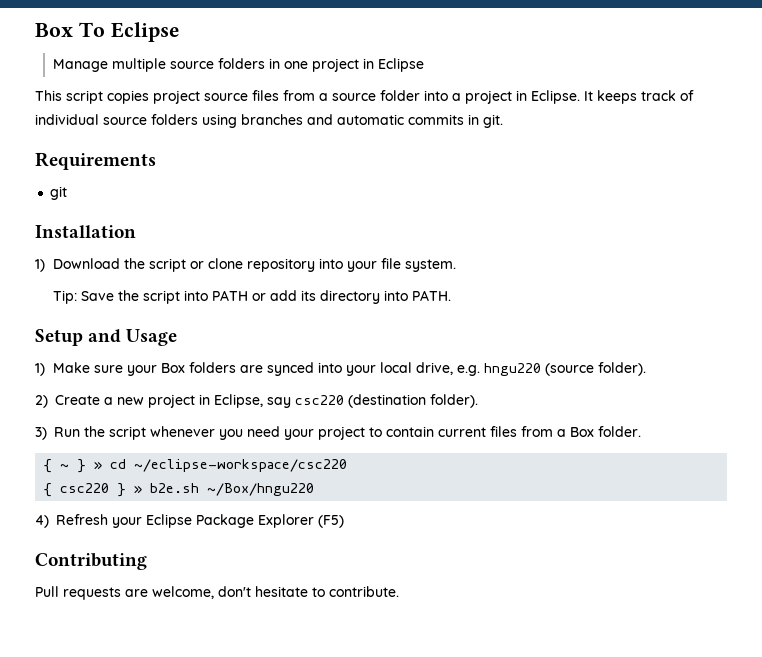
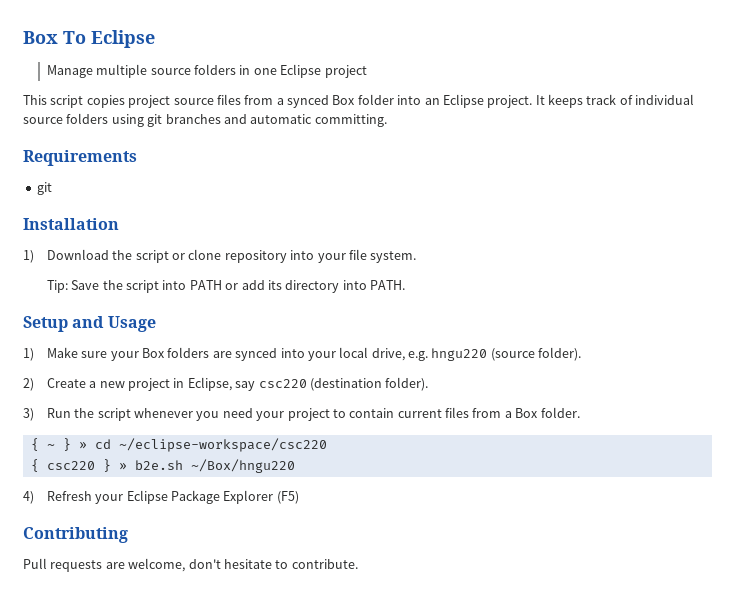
[311,58,424,72] project in Eclipse -> [280,64,367,78] Eclipse project
[332,90,580,104] source folder into a project in Eclipse. -> [287,94,533,108] synced Box folder into an Eclipse project.
(237, 121) none -> [147,114,163,127] git
[408,114,503,128] commits in git. -> [314,114,387,127] committing.

